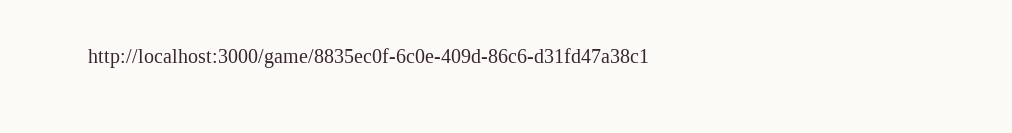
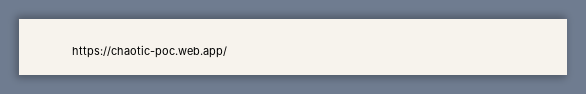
[88,48,649,68] http://localhost:3000/game/8835ec0f-6c0e-409d-86c6-d31fd47a38c1 -> [72,45,227,58] https://chaotic-poc.web.app/

